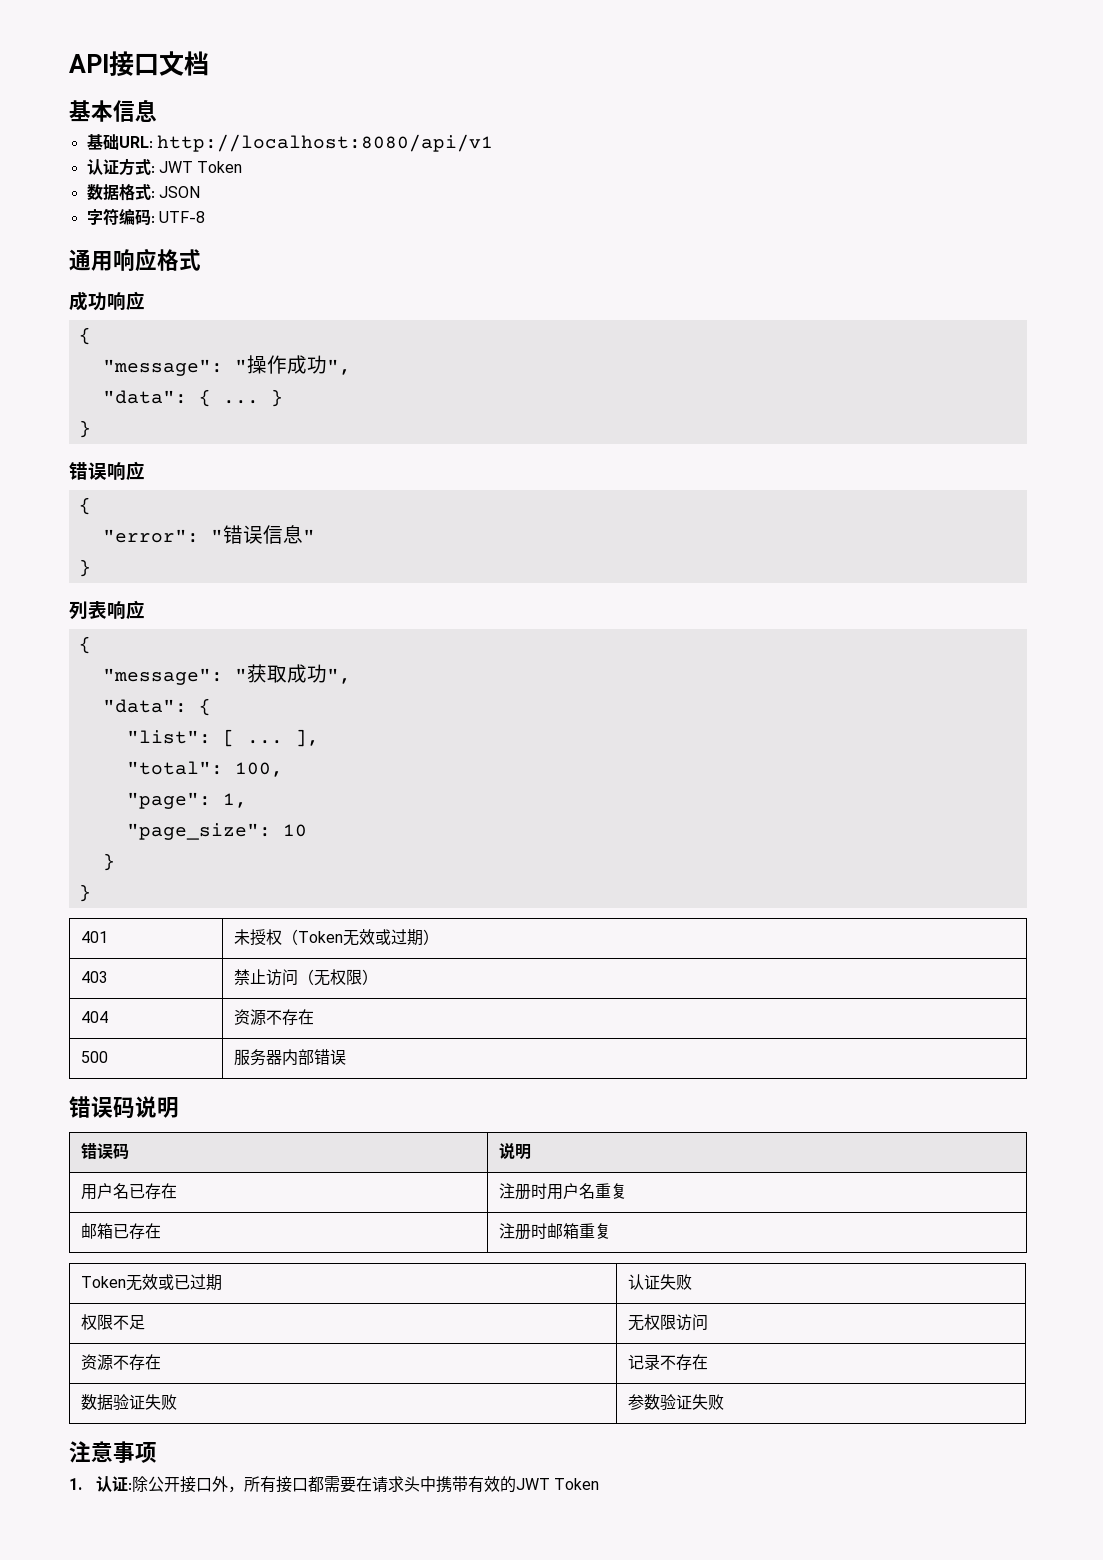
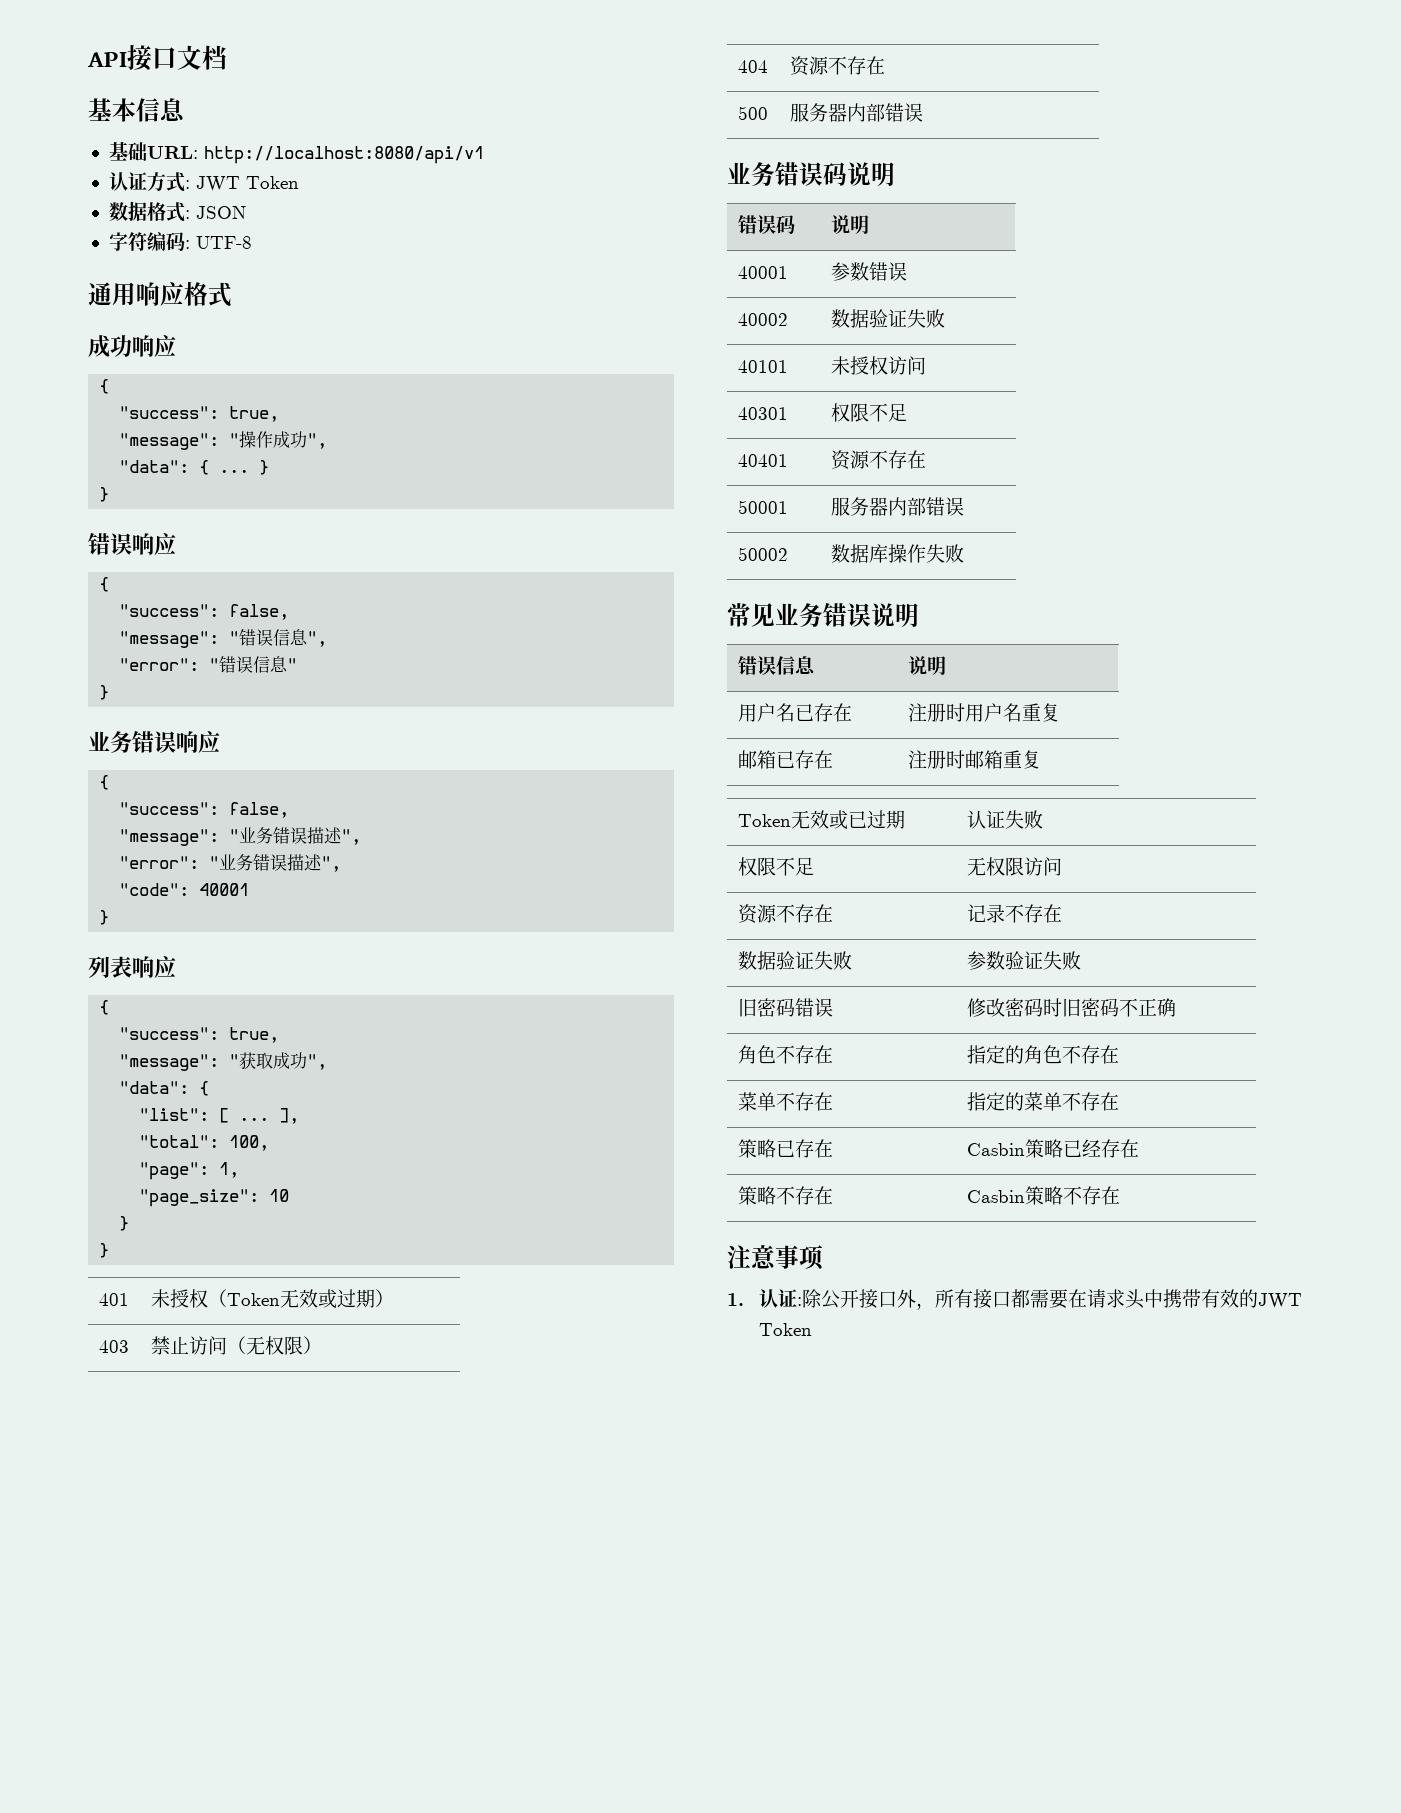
(91, 336) none -> [119,406,280,422] // "success": true,
(91, 506) none -> [119,604,290,620] [119,629,328,648] // "success": false, // "message": "错误信息",
(91, 568) none -> [88,731,220,753] [99,775,110,790] [119,802,290,818] [119,827,362,846] [119,854,342,872] [119,883,250,896] [99,910,110,925] // 业务错误响应 // { // "success": false, // "message": "业务错误描述", // "error": "业务错误描述", // "code": 40001 // }
(91, 645) none -> [119,1027,280,1043] // "success": true,
(347, 1057) none -> [727,162,775,187] 业务
(532, 1152) none -> [737,266,788,279] [830,262,907,281] [737,313,788,326] [830,309,945,328] [737,360,788,373] [830,356,926,375] [737,407,788,420] [830,403,907,422] [737,454,788,467] [830,450,926,470] [737,500,788,514] [830,497,964,516] [737,547,788,561] [830,544,964,563] [727,603,919,628] [737,656,816,675] [907,656,946,675] // 40001 | 参数错误 // 40002 | 数据验证失败 // 40101 | 未授权访问 // 40301 | 权限不足 // 40401 | 资源不存在 // 50001 | 服务器内部错误 // 50002 | 数据库操作失败 // 常见业务错误说明 // 错误信息 | 说明
(725, 1402) none -> [737,998,833,1017] [966,998,1176,1017] [737,1045,833,1064] [966,1045,1119,1064] [737,1092,833,1111] [966,1092,1119,1111] [737,1139,833,1158] [966,1139,1139,1158] [737,1186,833,1205] [966,1186,1120,1205] // 旧密码错误 | 修改密码时旧密码不正确 // 角色不存在 | 指定的角色不存在 // 菜单不存在 | 指定的菜单不存在 // 策略已存在 | Casbin策略已经存在 // 策略不存在 | Casbin策略不存在

